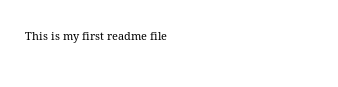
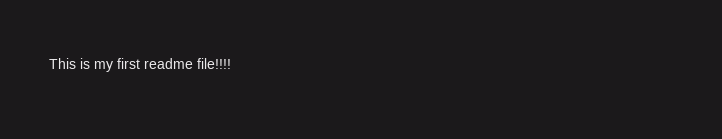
[150,32,167,40] file -> [197,58,231,69] file!!!!

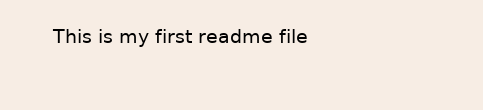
[197,58,231,69] file!!!! -> [279,29,308,43] file

